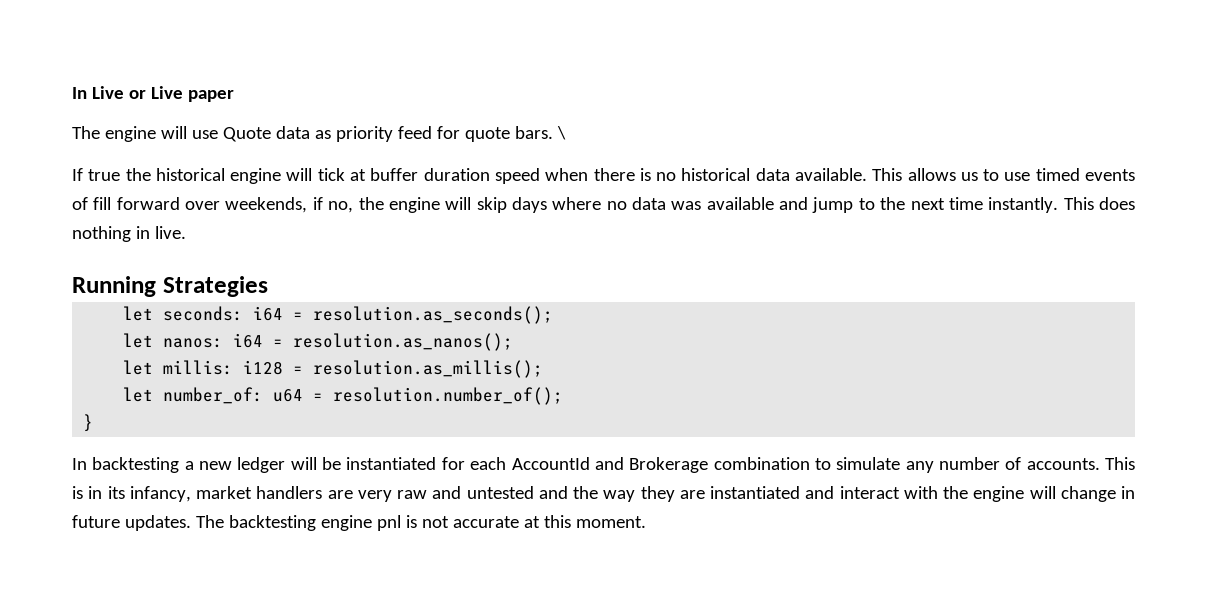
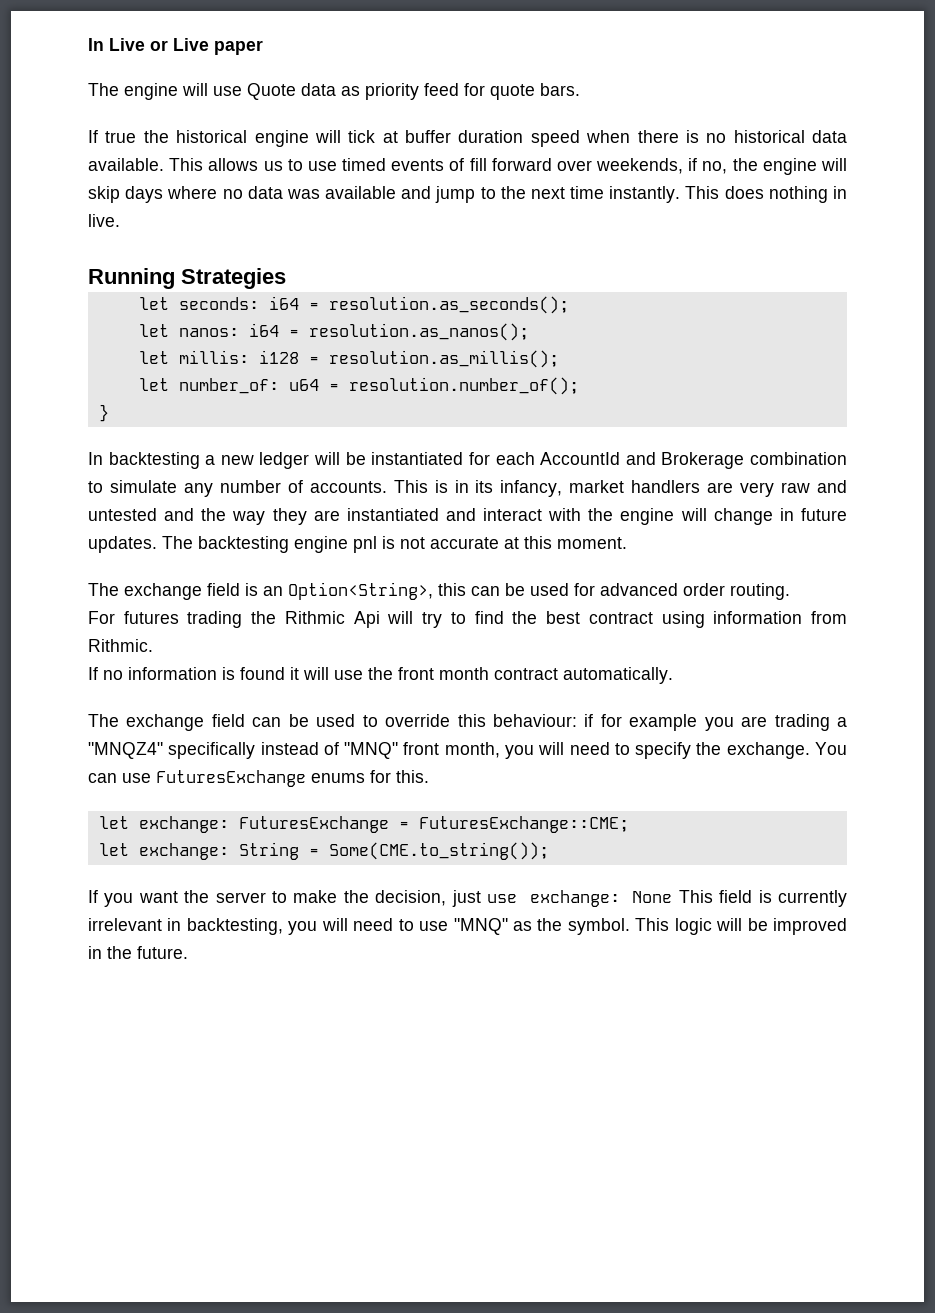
[556,126,566,140] \ -> (580, 89) none
(646, 522) none -> [88,582,790,600] [88,611,848,628] [88,639,153,652] [88,667,673,684] [88,714,847,731] [88,742,848,759] [88,770,429,787] [98,816,629,833] [98,842,549,860] [88,890,848,907] [88,918,847,935] [88,946,188,959] // The exchange field is an Option<String>, this can be used for advanced order routing. // For futures trading the Rithmic Api will try to find the best contract using information from Rithmic. // If no information is found it will use the front month contract automatically. // The exchange field can be used to override this behaviour: if for example you are trading a "MNQZ4" specifically instead of "MNQ" front month, you will need to specify the exchange. You can use FuturesExchange enums for this. // let exchange: FuturesExchange = FuturesExchange::CME; // let exchange: String = Some(CME.to_string()); // If you want the server to make the decision, just use exchange: None This field is currently irrelevant in backtesting, you will need to use "MNQ" as the symbol. This logic will be improved in the future.

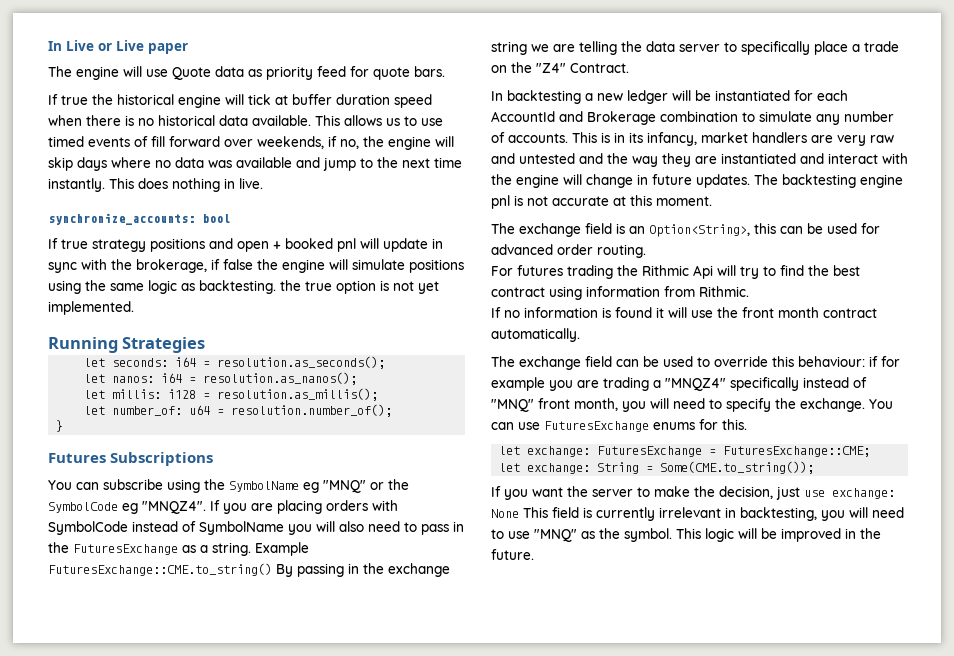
(120, 220) none -> [48,213,230,225] [48,238,443,252] [48,259,464,273] [48,280,439,294] [48,301,134,315] // synchronize_accounts: bool // If true strategy positions and open + booked pnl will update in sync with the brokerage, if false the engine will simulate positions using the same logic as backtesting. the true option is not yet implemented.
(109, 413) none -> [48,452,214,466] [48,479,409,493] [48,500,398,514] [48,521,464,535] [48,542,309,556] [48,563,450,577] [491,41,899,55] [491,62,629,73] // Futures Subscriptions // You can subscribe using the SymbolName eg "MNQ" or the SymbolCode eg "MNQZ4". If you are placing orders with SymbolCode instead of SymbolName you will also need to pass in the FuturesExchange as a string. Example FuturesExchange::CME.to_string() By passing in the exchange string we are telling the data server to specifically place a trade on the "Z4" Contract.

